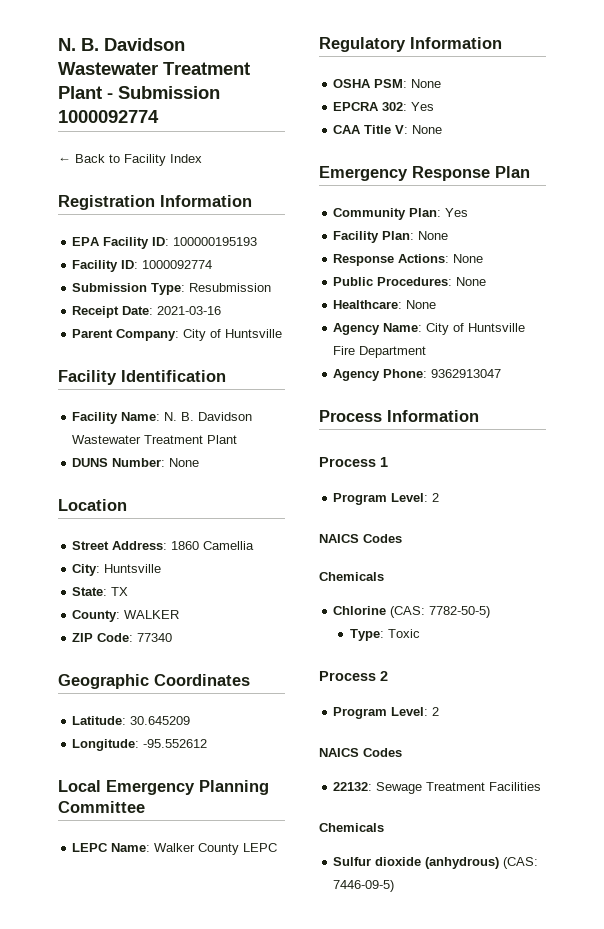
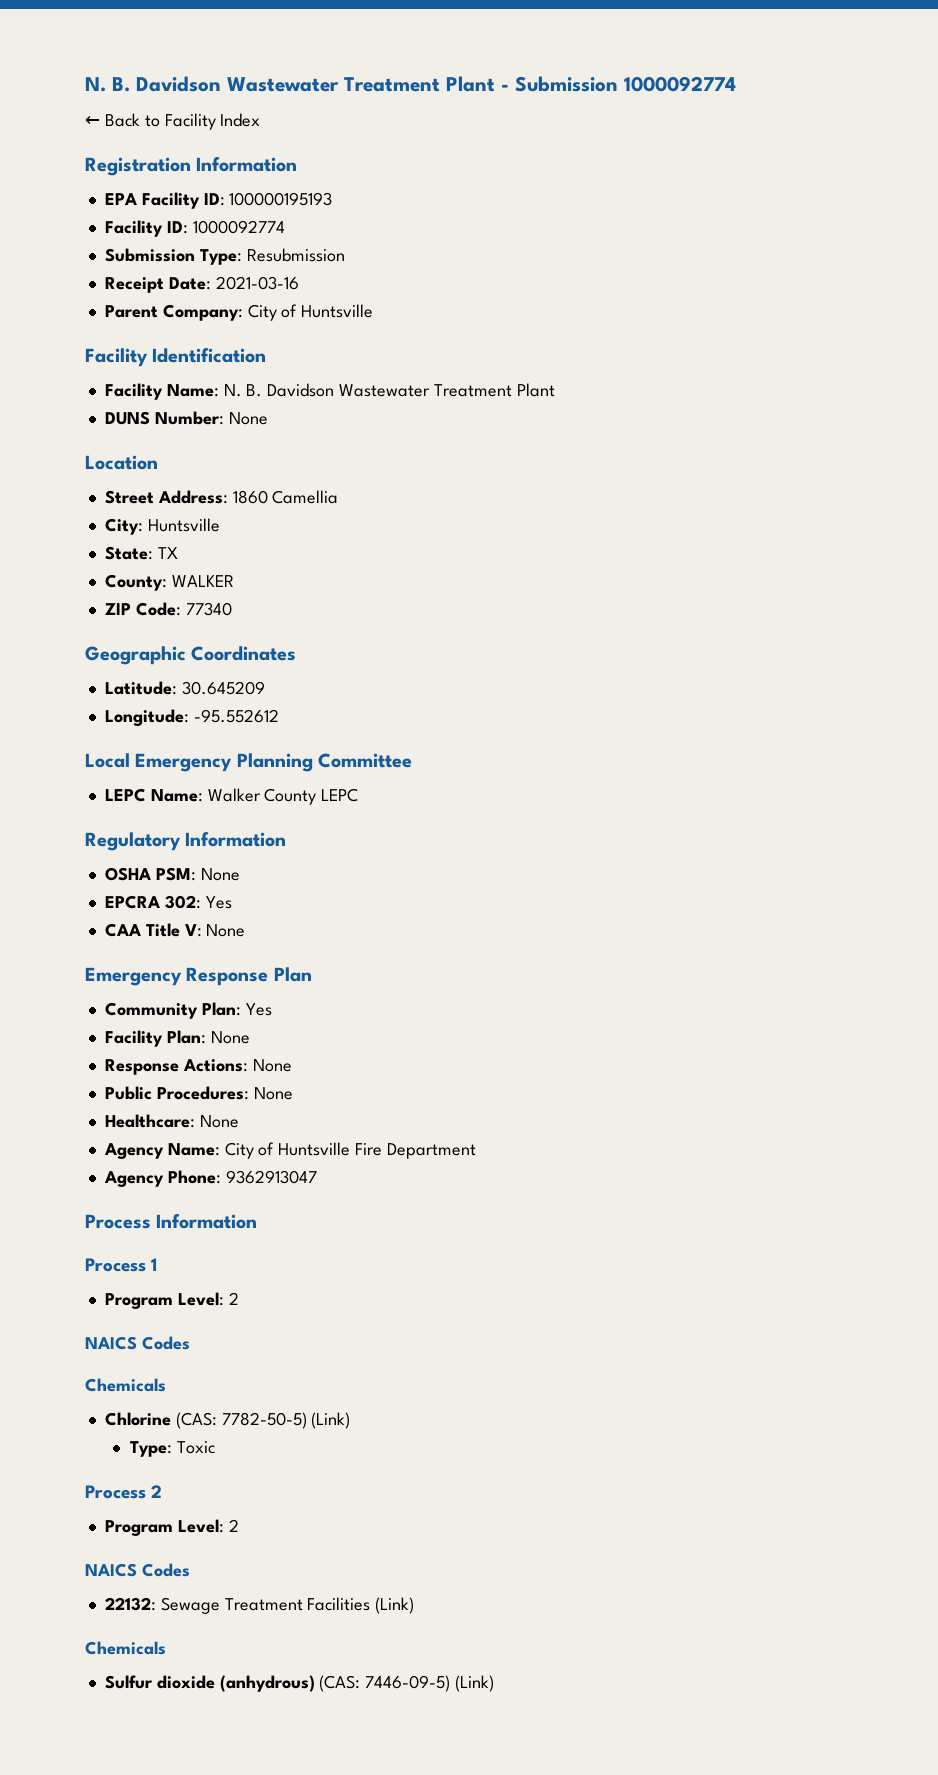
(491, 612) none -> [311,1412,351,1429] (Link)
(542, 786) none -> [375,1597,415,1614] (Link)
(395, 886) none -> [455,1675,495,1692] (Link)

